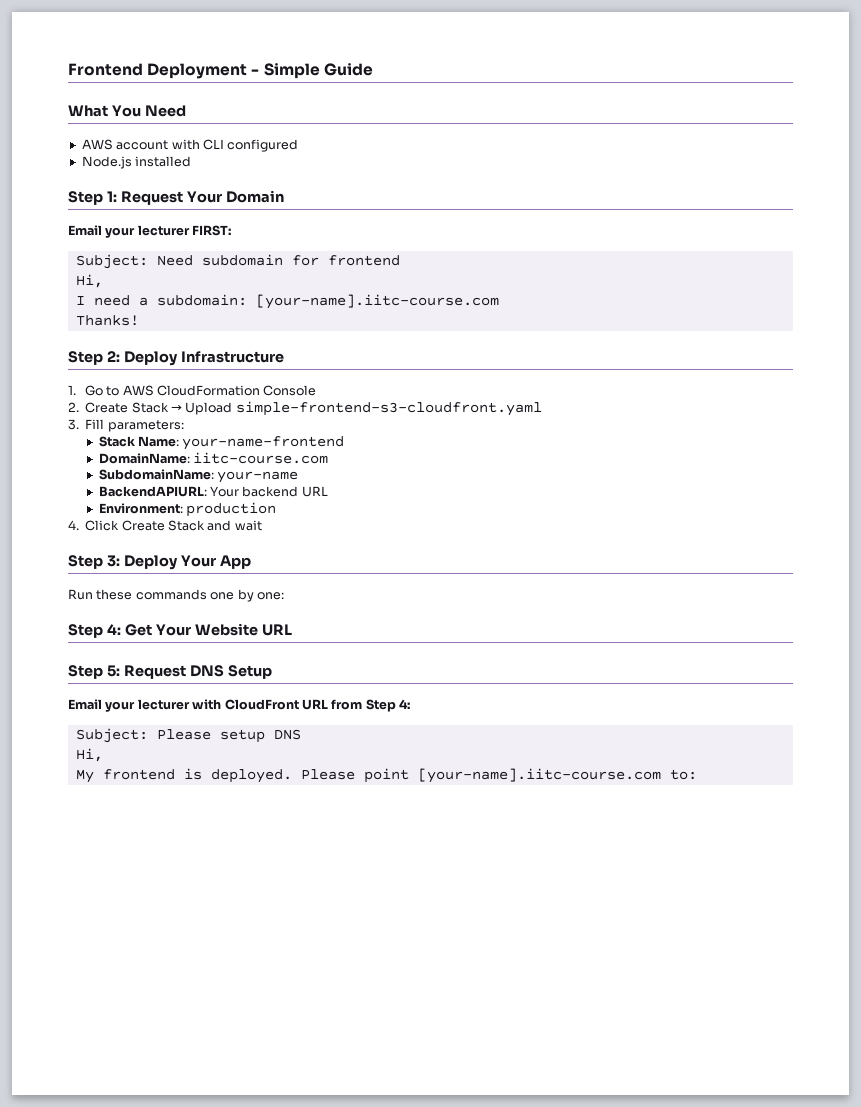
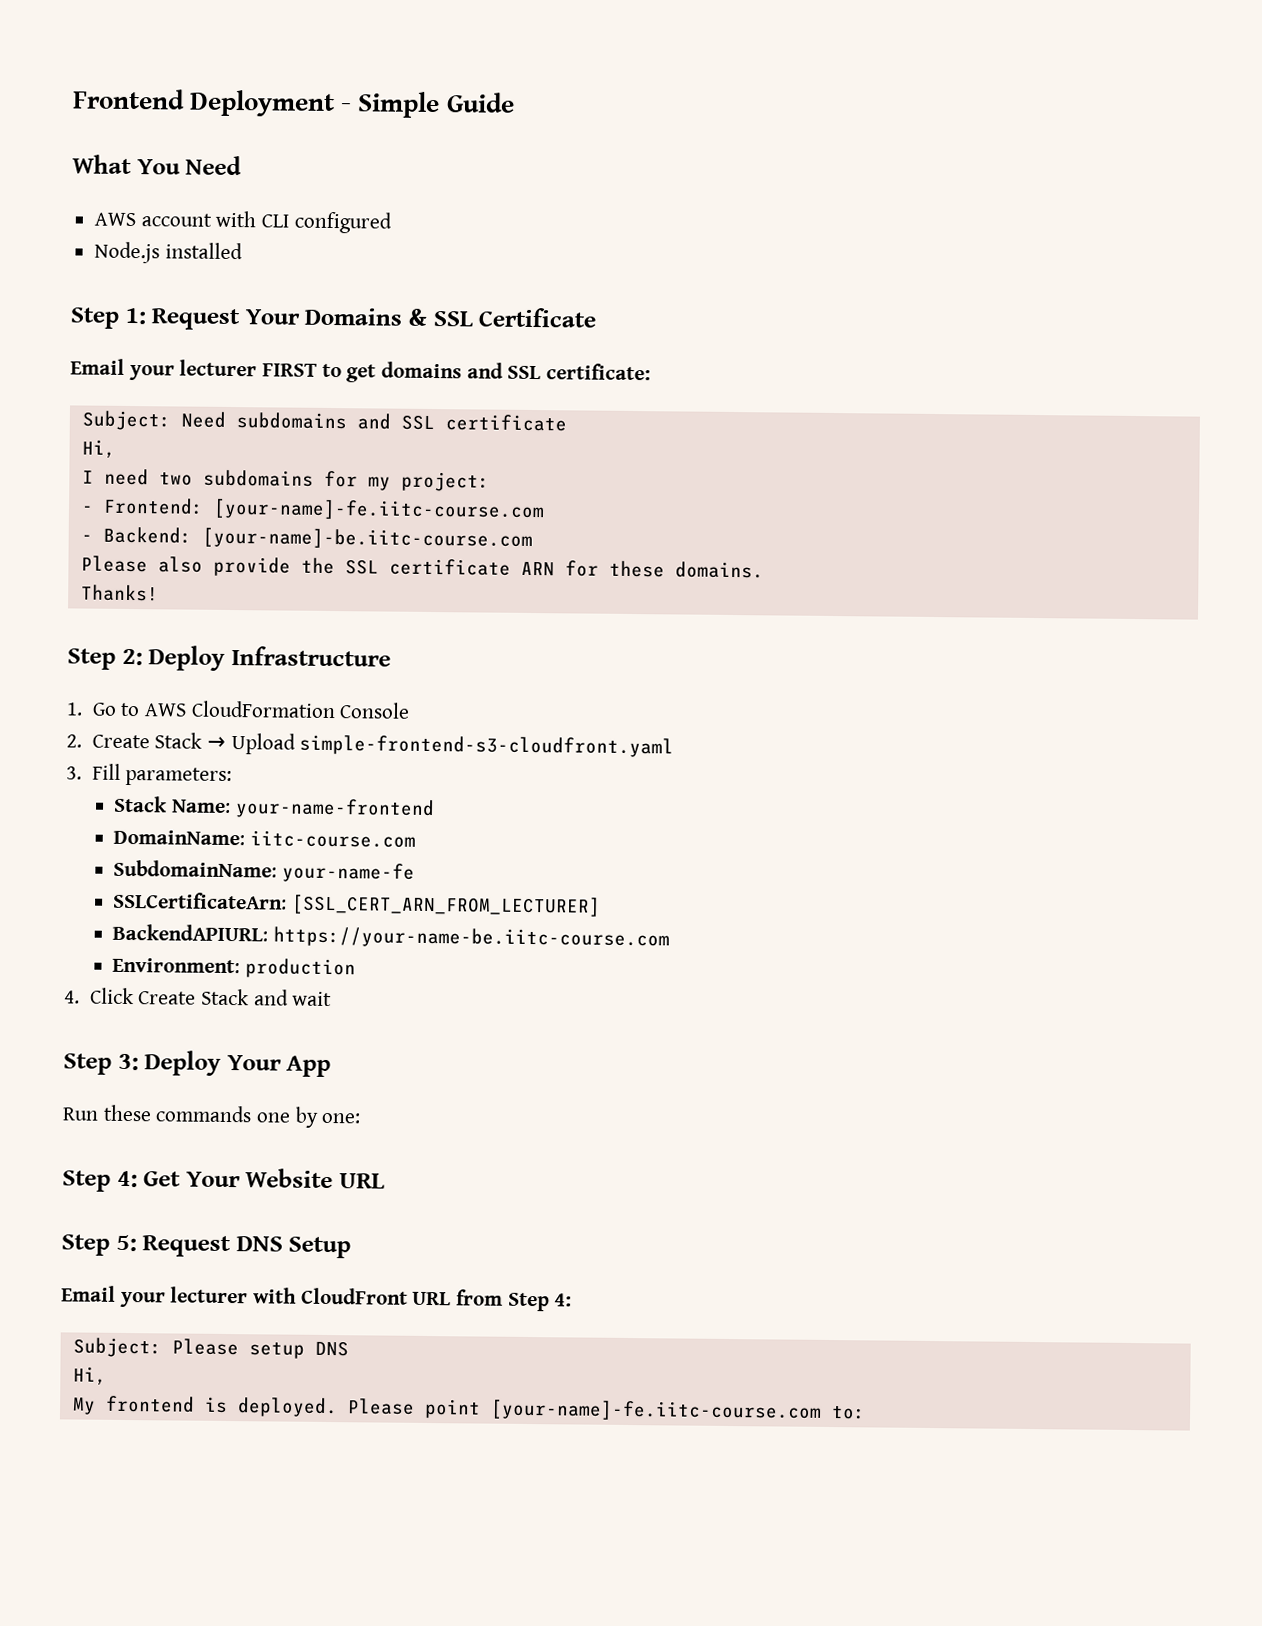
[225,190,284,203] [68,225,232,238] [75,254,400,269] [75,274,103,288] [75,294,499,309] Domain // Email your lecturer FIRST: // Subject: Need subdomain for frontend // Hi, // I need a subdomain: [your-name].iitc-course.com -> [304,307,598,328] [70,358,652,383] [81,410,567,432] [81,439,116,458] [81,468,490,492] [80,497,545,522] [80,526,533,551] [80,555,764,579] Domains & SSL Certificate // Email your lecturer FIRST to get domains and SSL certificate: // Subject: Need subdomains and SSL certificate // Hi, // I need two subdomains for my project: // - Frontend: [your-name]-fe.iitc-course.com // - Backend: [your-name]-be.iitc-course.com // Please also provide the SSL certificate ARN for these domains.
[217,471,299,483] [98,486,328,497] your-name // BackendAPIURL: Your backend URL -> [282,862,416,883] [113,891,602,917] [112,923,671,950] your-name-fe // SSLCertificateArn: [SSL_CERT_ARN_FROM_LECTURER] // BackendAPIURL: https://your-name-be.iitc-course.com
[417,768,661,783] [your-name].iitc-course.com -> [489,1399,822,1422] [your-name]-fe.iitc-course.com

